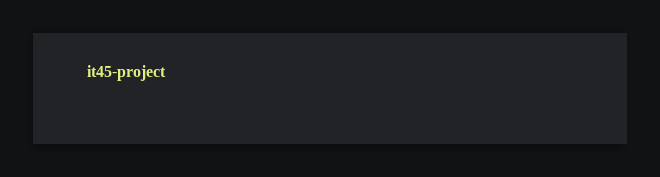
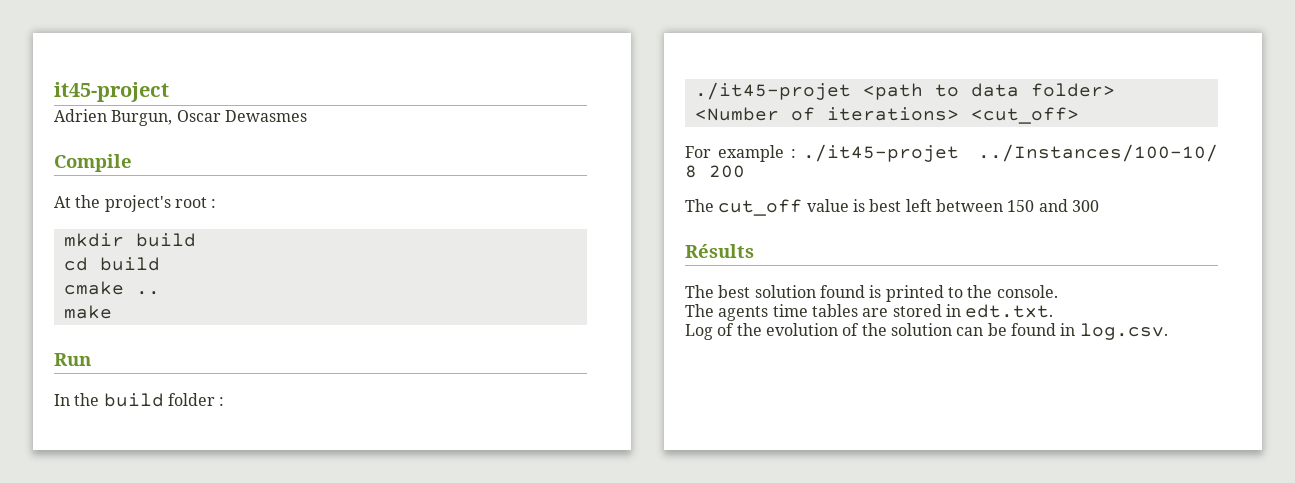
(166, 73) none -> [54,109,307,126] [54,154,132,172] [54,195,217,212] [63,233,196,247] [63,257,160,271] [63,281,160,295] [63,305,112,319] [54,353,91,366] [54,393,225,407] [694,82,1115,100] [694,107,1079,124] [685,144,1218,162] [685,165,745,178] [685,199,1099,216] [685,244,754,258] [685,285,1058,302] [685,304,1054,321] [685,323,1168,340] // Adrien Burgun, Oscar Dewasmes // Compile // At the project's root : // mkdir build // cd build // cmake .. // make // Run // In the build folder : // ./it45-projet <path to data folder> <Number of iterations> <cut_off> // For example : ./it45-projet ../Instances/100-10/ 8 200 // The cut_off value is best left between 150 and 300 // Résults // The best solution found is printed to the console. // The agents time tables are stored in edt.txt. // Log of the evolution of the solution can be found in log.csv.

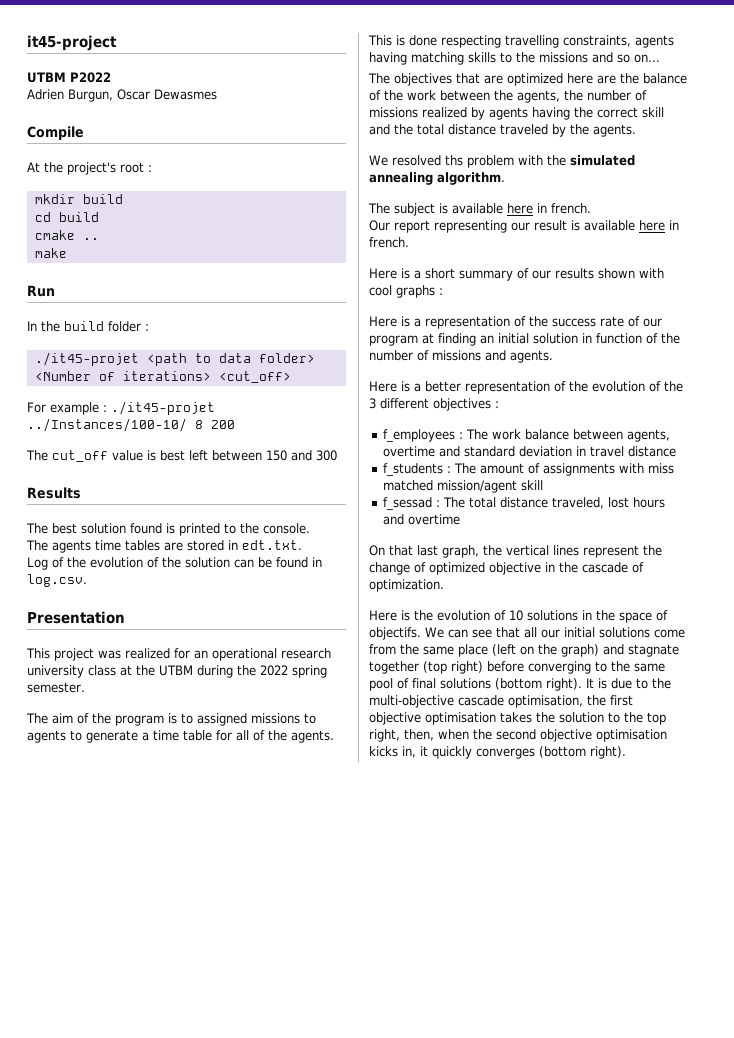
(169, 92) none -> [27,72,111,83] // UTBM P2022
[685,244,754,258] Résults -> [27,487,81,499] Results
(1168, 331) none -> [27,611,125,624] [26,648,331,661] [27,665,327,678] [27,682,85,693] [26,713,316,726] [27,730,334,743] [368,35,674,48] [369,52,660,65] [368,73,687,86] [369,90,647,103] [369,107,664,120] [369,124,636,137] [369,155,635,168] [369,172,505,185] [368,203,591,216] [369,220,679,233] [369,237,409,248] [369,268,664,281] [369,285,443,298] [369,316,662,329] [369,333,680,346] [369,350,553,363] [369,381,683,394] [369,398,499,411] [382,429,670,443] [382,446,676,457] [382,463,674,477] [382,480,543,493] [382,497,665,511] [382,514,460,525] [369,545,662,558] [369,562,644,575] [369,579,444,592] [369,610,668,623] [369,627,685,640] [369,644,679,657] [369,661,665,674] [369,678,671,691] [369,695,633,708] [369,712,666,725] [369,729,667,742] [369,746,626,759] // Presentation // This project was realized for an operational research university class at the UTBM during the 2022 spring semester. // The aim of the program is to assigned missions to agents to generate a time table for all of the agents. This is done respecting travelling constraints, agents having matching skills to the missions and so on... // The objectives that are optimized here are the balance of the work between the agents, the number of missions realized by agents having the correct skill and the total distance traveled by the agents. // We resolved ths problem with the simulated annealing algorithm. // The subject is available here in french. // Our report representing our result is available here in french. // Here is a short summary of our results shown with cool graphs : // Here is a representation of the success rate of our program at finding an initial solution in function of the number of missions and agents. // Here is a better representation of the evolution of the 3 different objectives : // f_employees : The work balance between agents, overtime and standard deviation in travel distance // f_students : The amount of assignments with miss matched mission/agent skill // f_sessad : The total distance traveled, lost hours and overtime // On that last graph, the vertical lines represent the change of optimized objective in the cascade of optimization. // Here is the evolution of 10 solutions in the space of objectifs. We can see that all our initial solutions come from the same place (left on the graph) and stagnate together (top right) before converging to the same pool of final solutions (bottom right). It is due to the multi-objective cascade optimisation, the first objective optimisation takes the solution to the top right, then, when the second objective optimisation kicks in, it quickly converges (bottom right).

